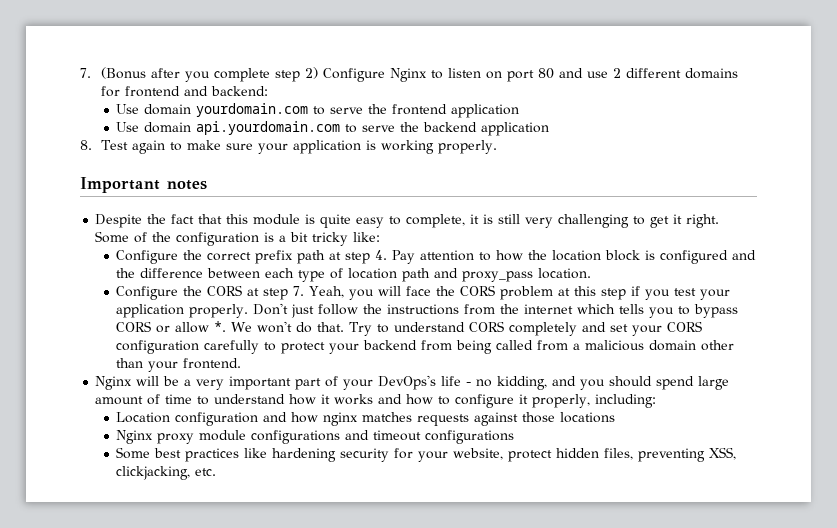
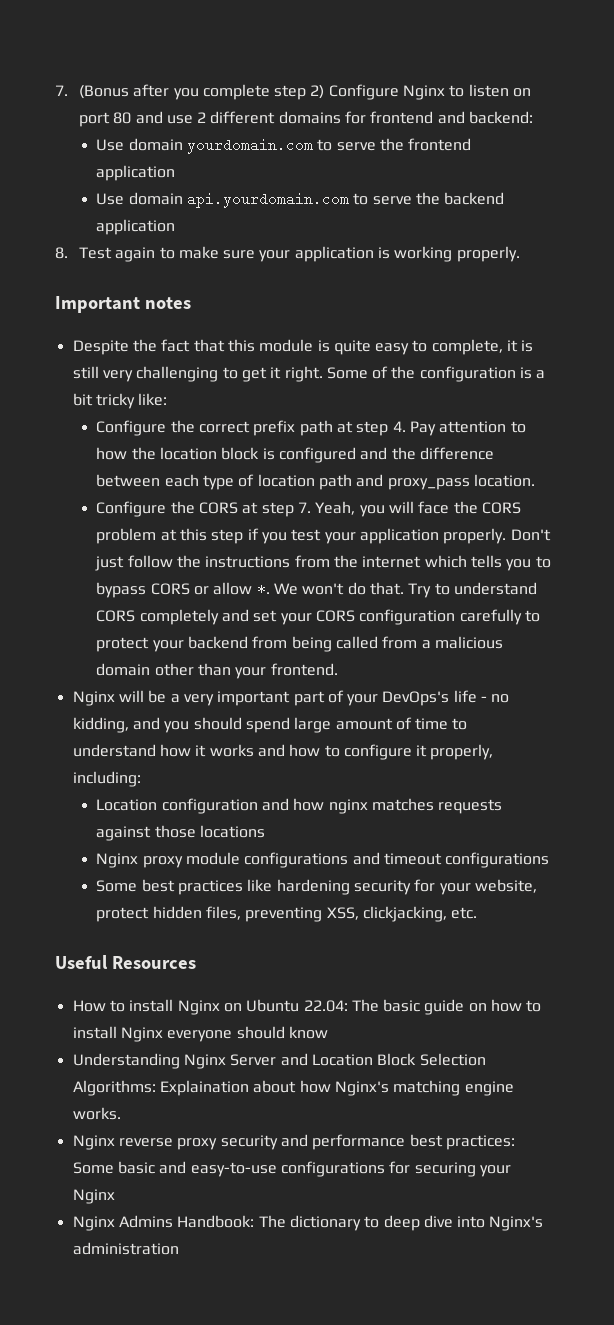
(217, 472) none -> [55,955,196,969] [72,999,542,1015] [72,1026,328,1042] [72,1053,486,1069] [72,1080,514,1096] [72,1107,121,1120] [72,1134,515,1150] [72,1161,511,1177] [72,1189,115,1204] [72,1215,544,1231] [72,1242,179,1255] // Useful Resources // How to install Nginx on Ubuntu 22.04: The basic guide on how to install Nginx everyone should know // Understanding Nginx Server and Location Block Selection Algorithms: Explaination about how Nginx's matching engine works. // Nginx reverse proxy security and performance best practices: Some basic and easy-to-use configurations for securing your Nginx // Nginx Admins Handbook: The dictionary to deep dive into Nginx's administration

